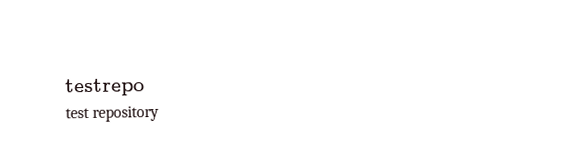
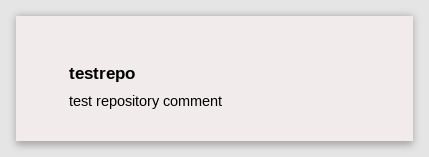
(160, 113) none -> [163,96,222,106] comment

